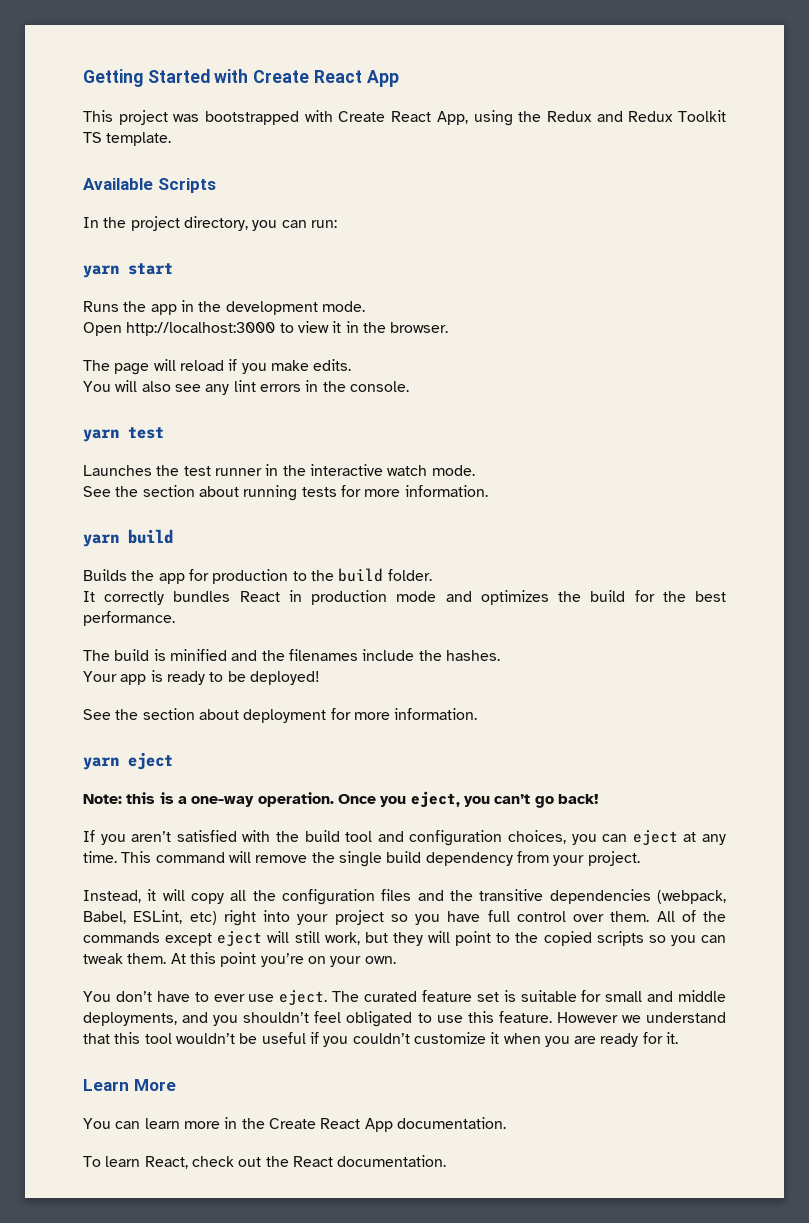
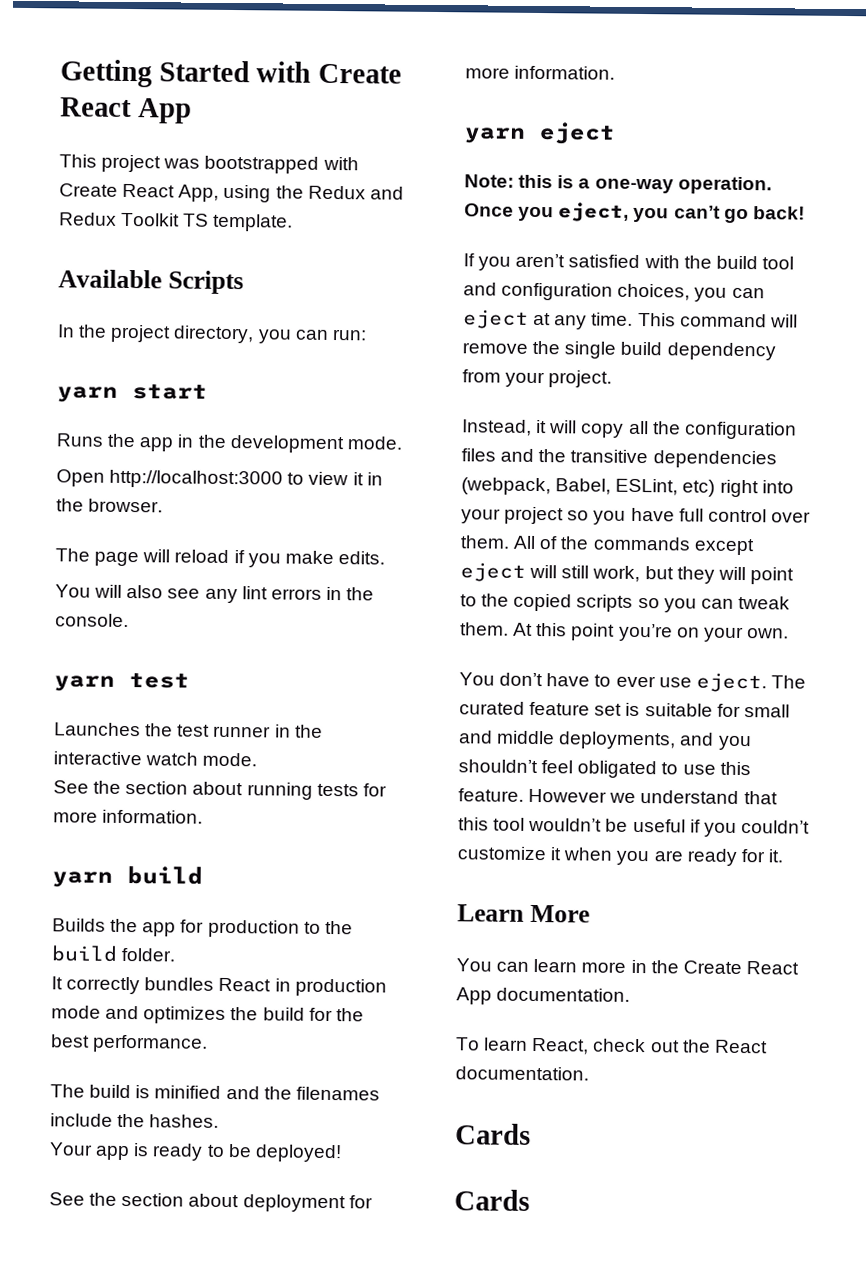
(447, 1161) none -> [455,1123,531,1145] [454,1189,530,1211] // Cards // Cards

